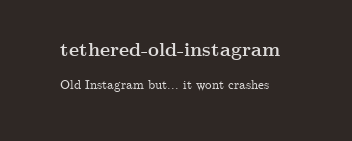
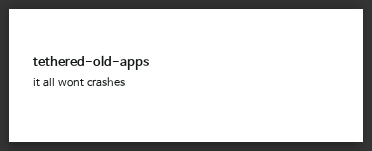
[60,43,280,60] [60,80,192,92] tethered-old-instagram // Old Instagram but... it -> [33,55,149,70] [33,78,55,87] tethered-old-apps // it all

